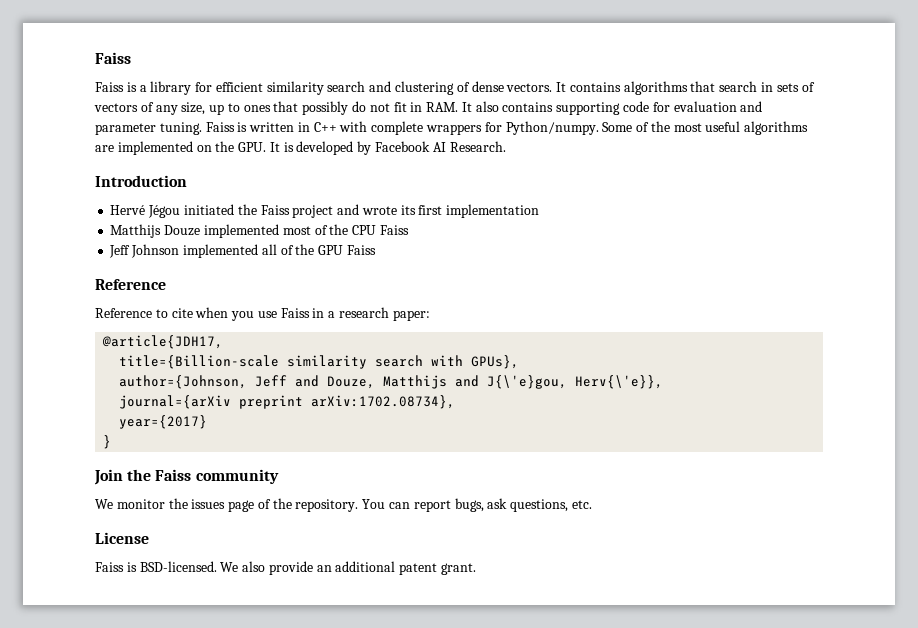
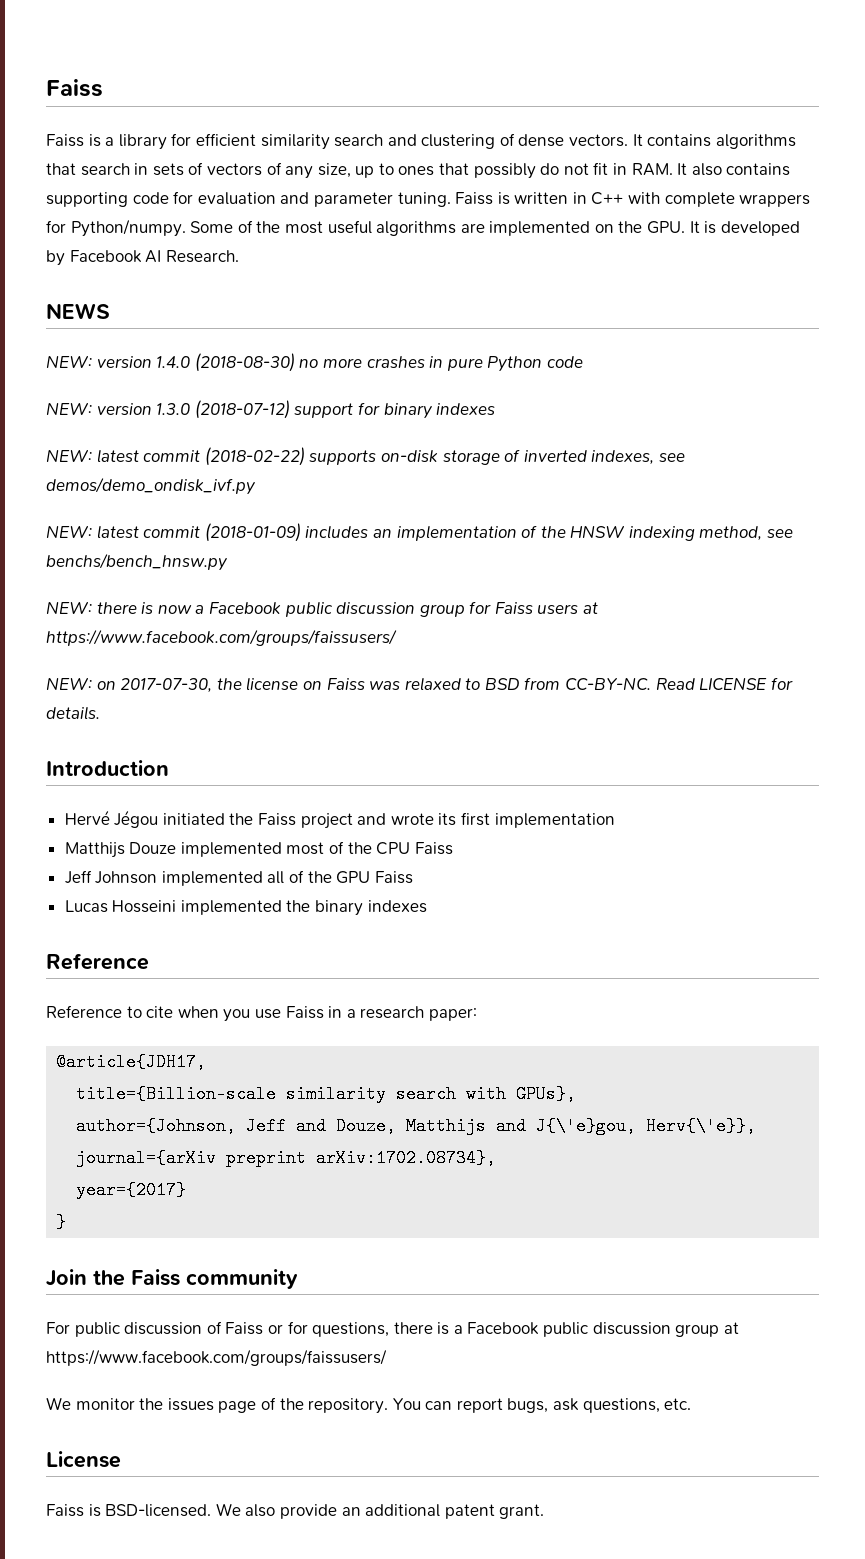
(506, 146) none -> [46,303,110,319] [46,353,583,372] [46,400,496,419] [46,447,685,466] [46,477,256,495] [46,523,794,542] [46,553,228,571] [46,601,599,617] [46,629,397,646] [46,677,793,693] [46,706,100,720] // NEWS // NEW: version 1.4.0 (2018-08-30) no more crashes in pure Python code // NEW: version 1.3.0 (2018-07-12) support for binary indexes // NEW: latest commit (2018-02-22) supports on-disk storage of inverted indexes, see demos/demo_ondisk_ivf.py // NEW: latest commit (2018-01-09) includes an implementation of the HNSW indexing method, see benchs/bench_hnsw.py // NEW: there is now a Facebook public discussion group for Faiss users at https://www.facebook.com/groups/faissusers/ // NEW: on 2017-07-30, the license on Faiss was relaxed to BSD from CC-BY-NC. Read LICENSE for details.
(376, 250) none -> [64,900,427,916] // Lucas Hosseini implemented the binary indexes
(279, 476) none -> [46,1321,739,1337] [46,1349,387,1366] // For public discussion of Faiss or for questions, there is a Facebook public discussion group at https://www.facebook.com/groups/faissusers/

